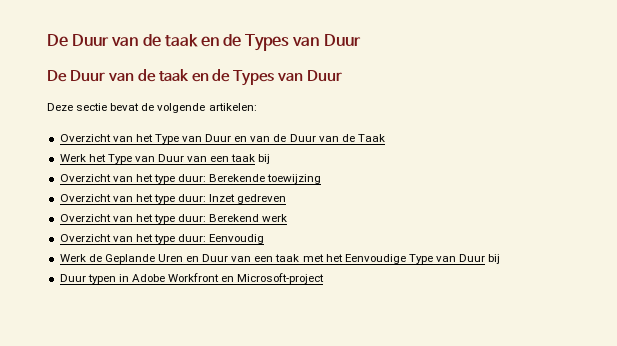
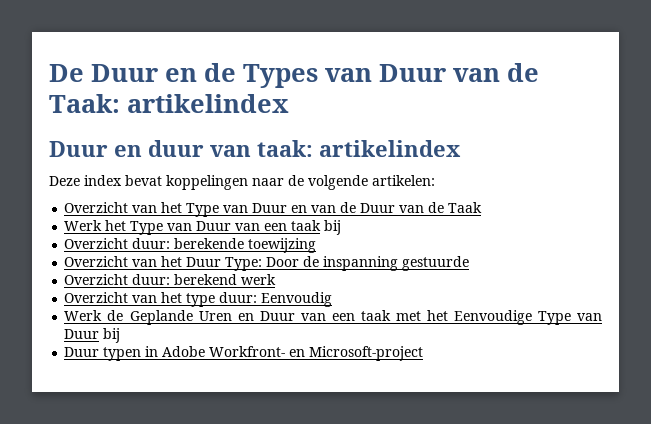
[47,34,361,51] [47,69,343,86] [47,103,140,111] De Duur van de taak en de Types van Duur // De Duur van de taak en de Types van Duur // Deze sectie bevat -> [49,63,539,88] [49,94,289,113] [49,140,461,157] [49,175,284,190] De Duur en de Types van Duur van de Taak: artikelindex // Duur en duur van taak: artikelindex // Deze index bevat koppelingen naar
[112,174,266,184] van het type duur: Berekende -> [132,238,245,249] duur: berekende
[153,194,287,204] [59,214,260,224] type duur: Inzet gedreven // Overzicht van het type duur: Berekend -> [186,256,470,271] [64,274,238,285] Duur Type: Door de inspanning gestuurde // Overzicht duur: berekend
[168,273,220,282] Workfront -> [209,346,286,357] Workfront-

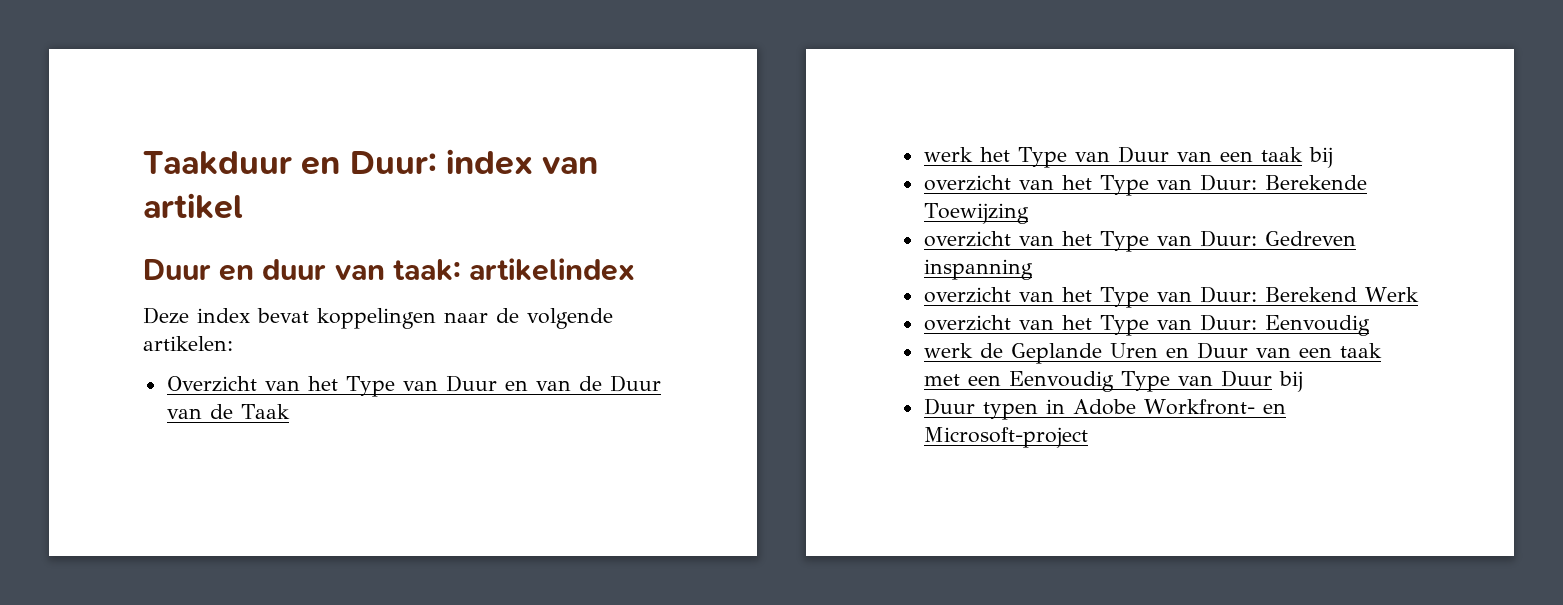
[49,63,539,88] [49,94,289,113] De Duur en de Types van Duur van de Taak: artikelindex -> [143,149,599,175] [143,193,243,219] Taakduur en Duur: index van artikel
[64,220,103,231] Werk -> [923,147,973,162] werk
[64,238,317,253] [64,256,470,271] [64,274,277,285] [64,292,258,307] Overzicht duur: berekende toewijzing // Overzicht van het Duur Type: Door de inspanning gestuurde // Overzicht duur: berekend werk // Overzicht van het type duur: -> [923,174,1367,196] [923,203,1029,224] [923,230,1356,252] [923,259,1033,280] [923,286,1419,308] [923,314,1257,336] overzicht van het Type van Duur: Berekende Toewijzing // overzicht van het Type van Duur: Gedreven inspanning // overzicht van het Type van Duur: Berekend Werk // overzicht van het Type van Duur:
[64,310,103,321] Werk -> [923,343,973,358] werk
[426,310,532,325] het Eenvoudige -> [967,371,1114,392] een Eenvoudig

